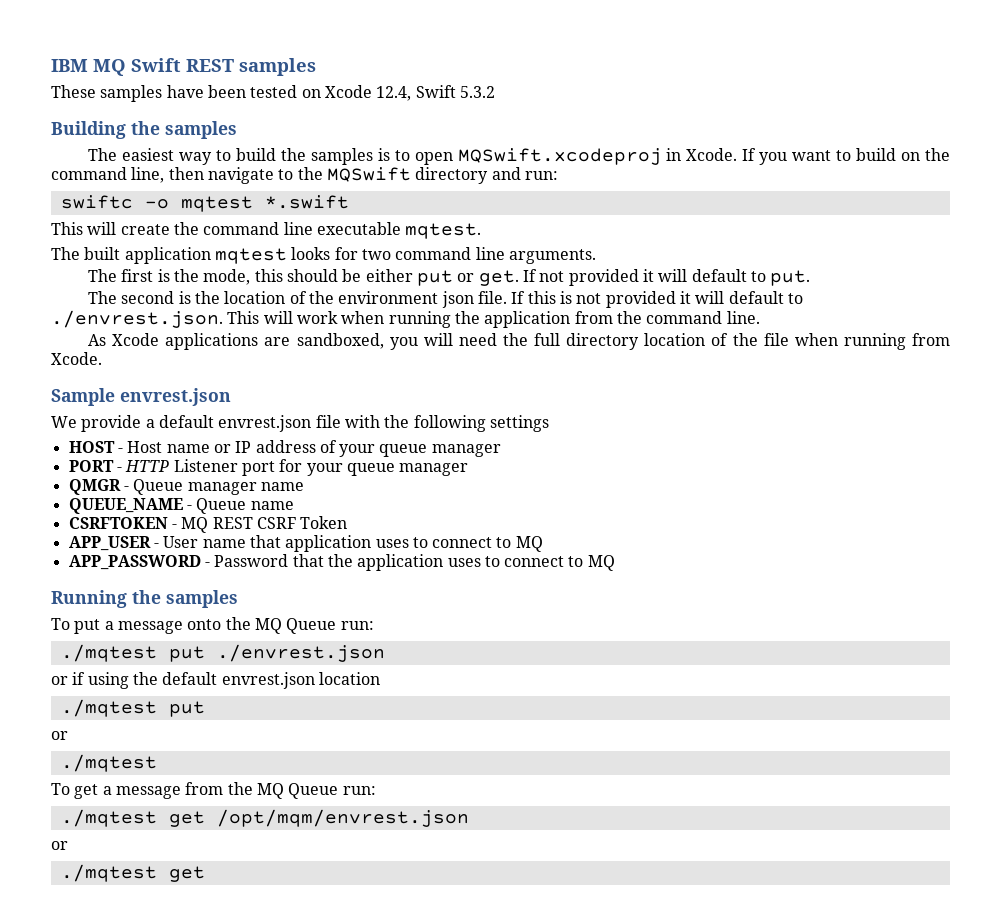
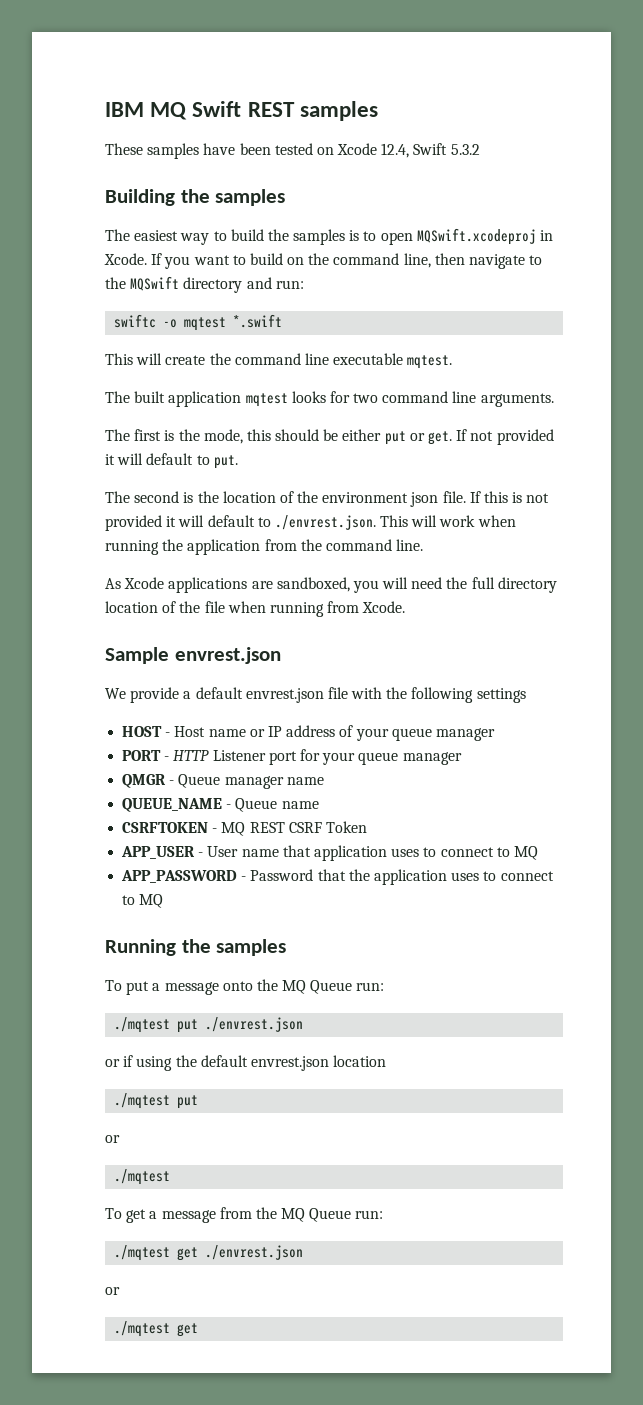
[216,809,469,827] /opt/mqm/envrest.json -> [205,1245,304,1260] ./envrest.json

